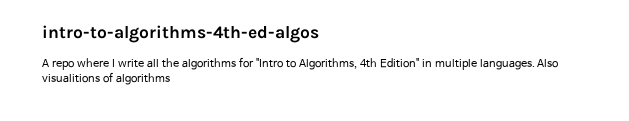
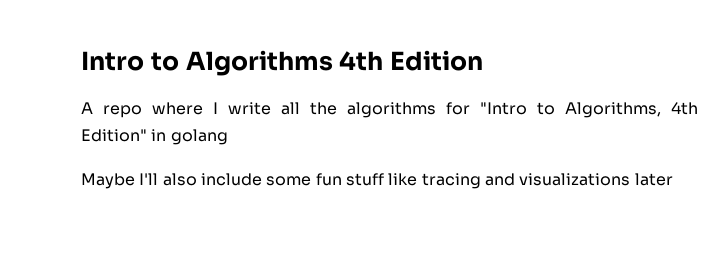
[42,25,319,43] intro-to-algorithms-4th-ed-algos -> [81,50,483,76] Intro to Algorithms 4th Edition
[434,59,559,70] [42,72,170,85] multiple languages. Also visualitions of algorithms -> [170,129,228,145] [81,173,673,189] golang // Maybe I'll also include some fun stuff like tracing and visualizations later

